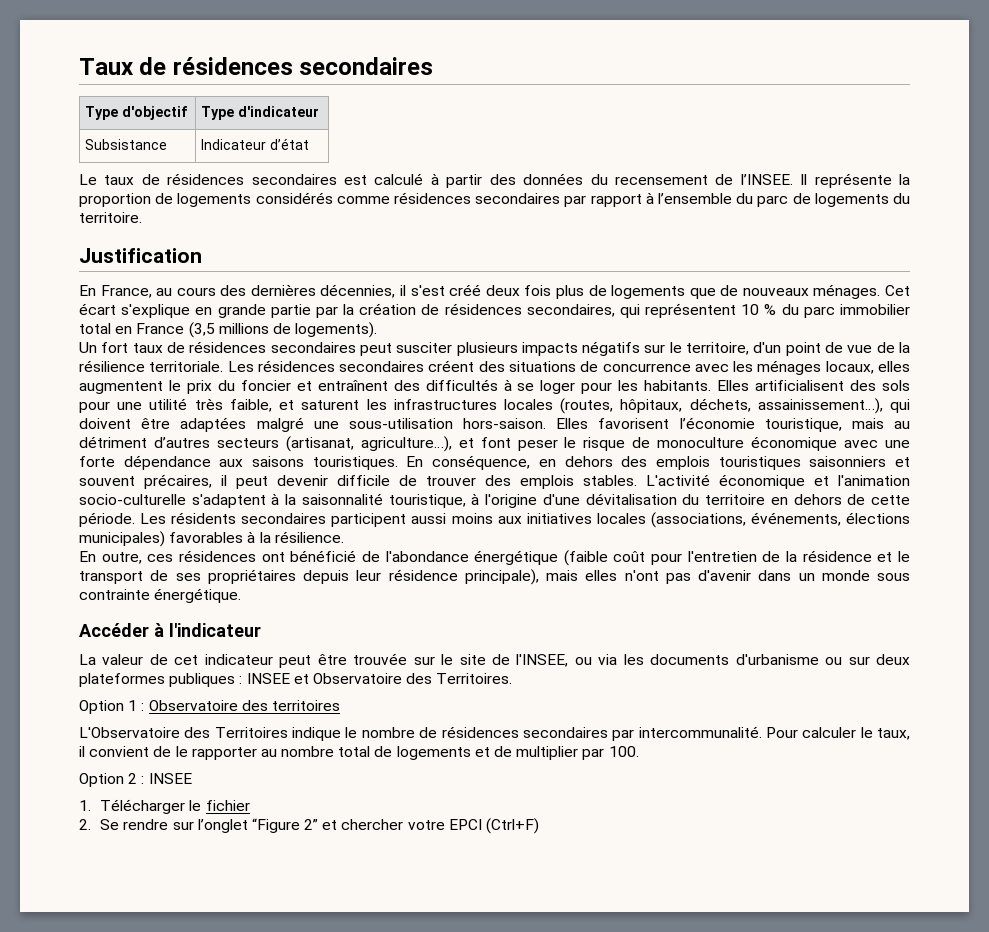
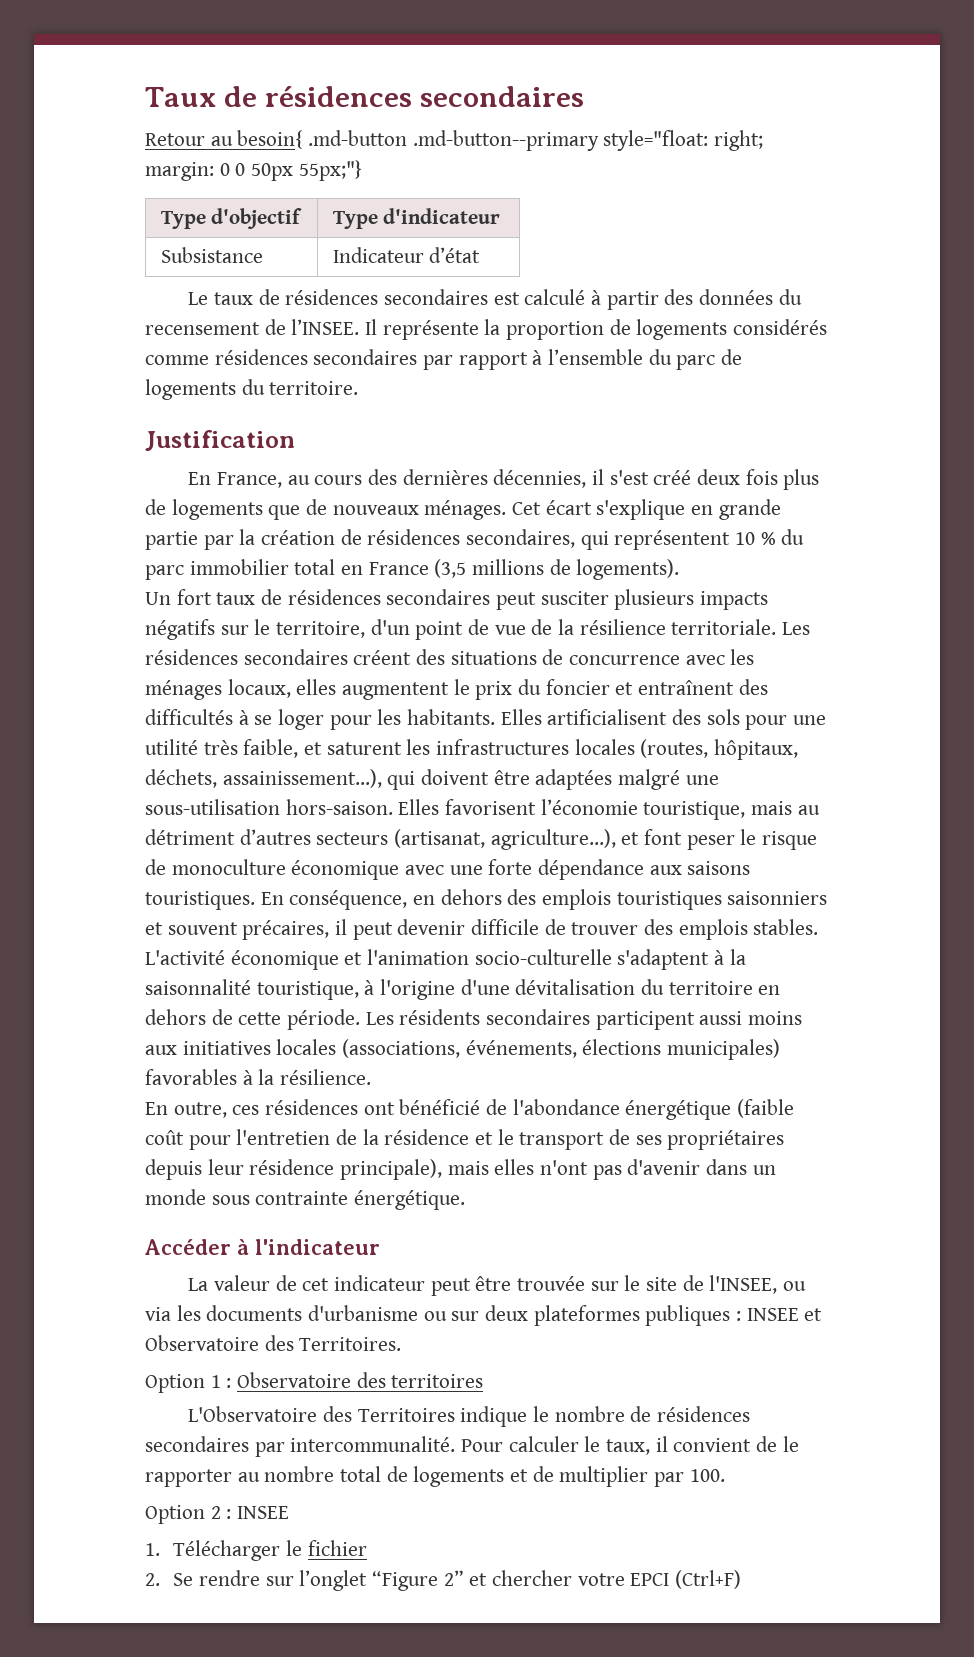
(434, 66) none -> [145,130,764,151] [145,160,362,181] // Retour au besoin{ .md-button .md-button--primary style="float: right; margin: 0 0 50px 55px;"}

